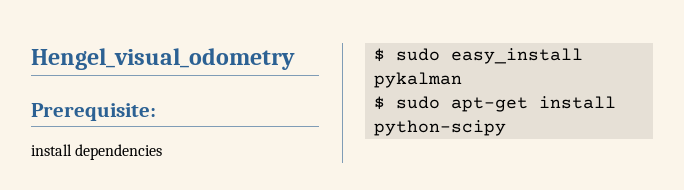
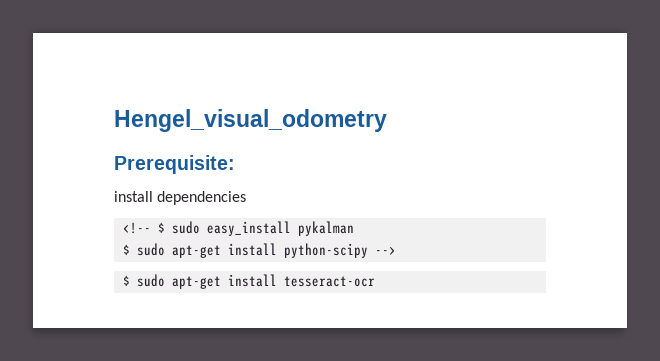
(163, 152) none -> [123,222,152,234] <!--
(507, 128) none -> [375,246,397,255] [123,274,376,289] --> // $ sudo apt-get install tesseract-ocr

